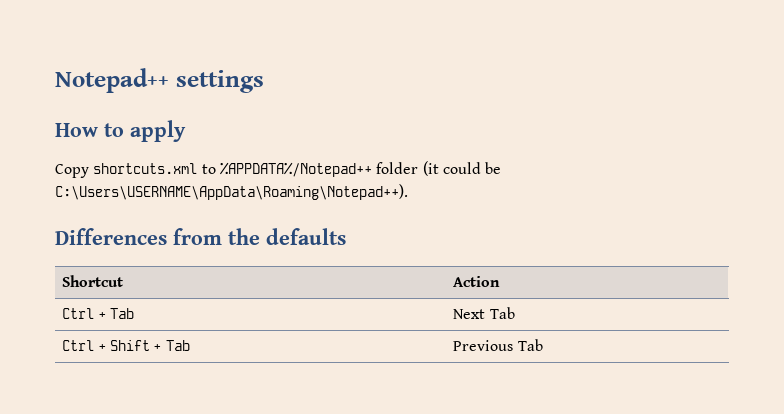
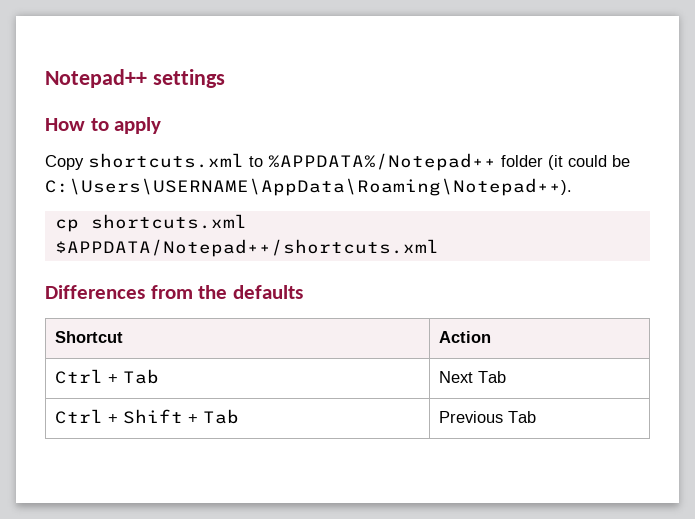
(408, 192) none -> [54,214,247,232] [54,239,439,257] // cp shortcuts.xml $APPDATA/Notepad++/shortcuts.xml

